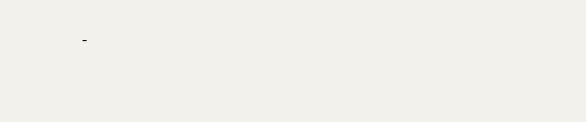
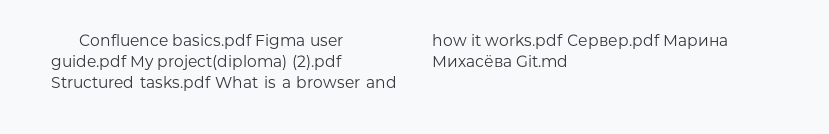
[82,40,87,44] - -> [78,34,343,49] [51,55,342,70] [51,76,397,91] [432,34,728,49] [432,55,569,67] Confluence basics.pdf Figma user guide.pdf My project(diploma) (2).pdf Structured tasks.pdf What is a browser and how it works.pdf Сервер.pdf Марина Михасёва Git.md

